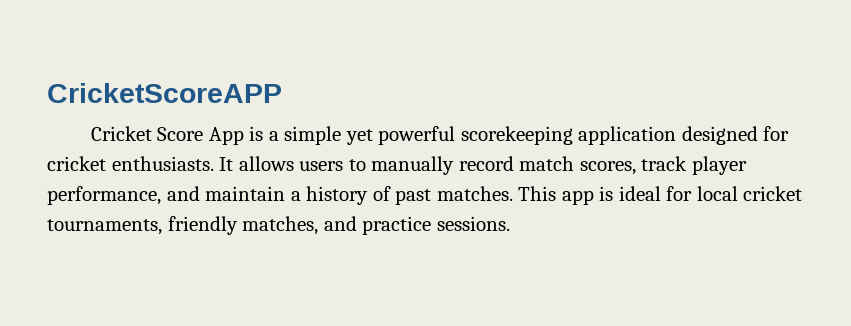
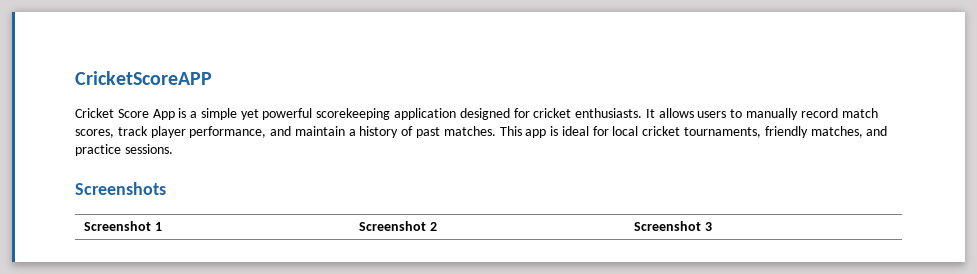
(510, 223) none -> [75,182,166,195] [84,221,162,231] [359,221,437,231] [634,221,712,231] // Screenshots // Screenshot 1 | Screenshot 2 | Screenshot 3

